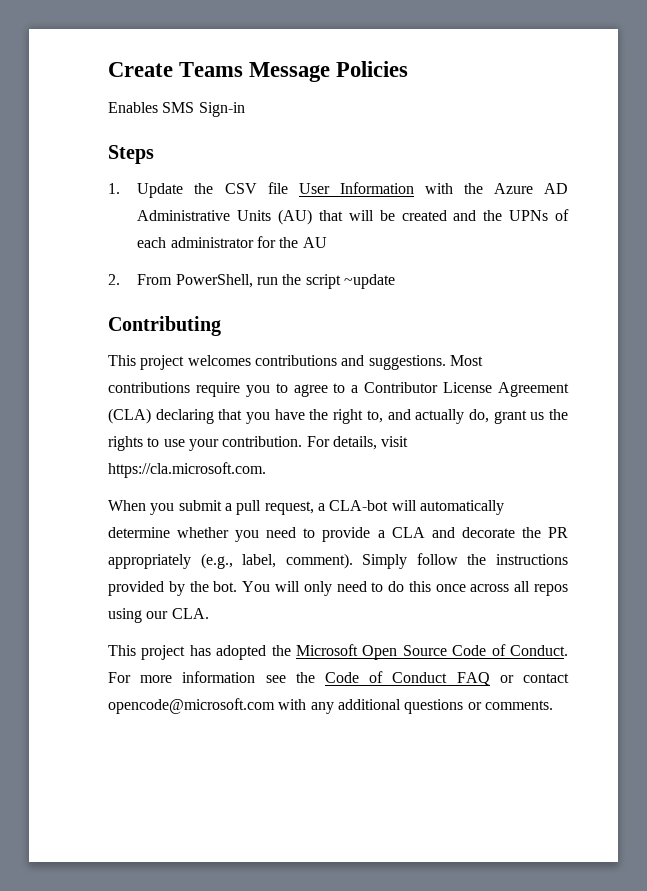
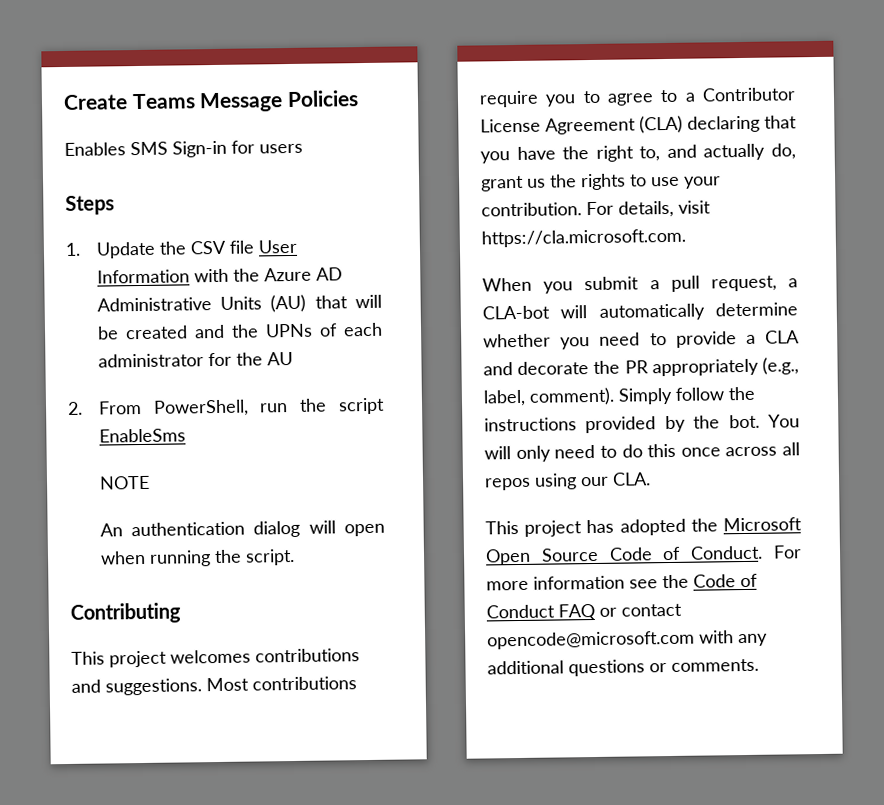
(245, 109) none -> [231,140,303,154] for users
[343,274,395,289] ~update -> [98,428,186,443] [98,475,150,490] [99,520,385,538] [99,548,295,567] EnableSms // NOTE // An authentication dialog will open when running the script.

